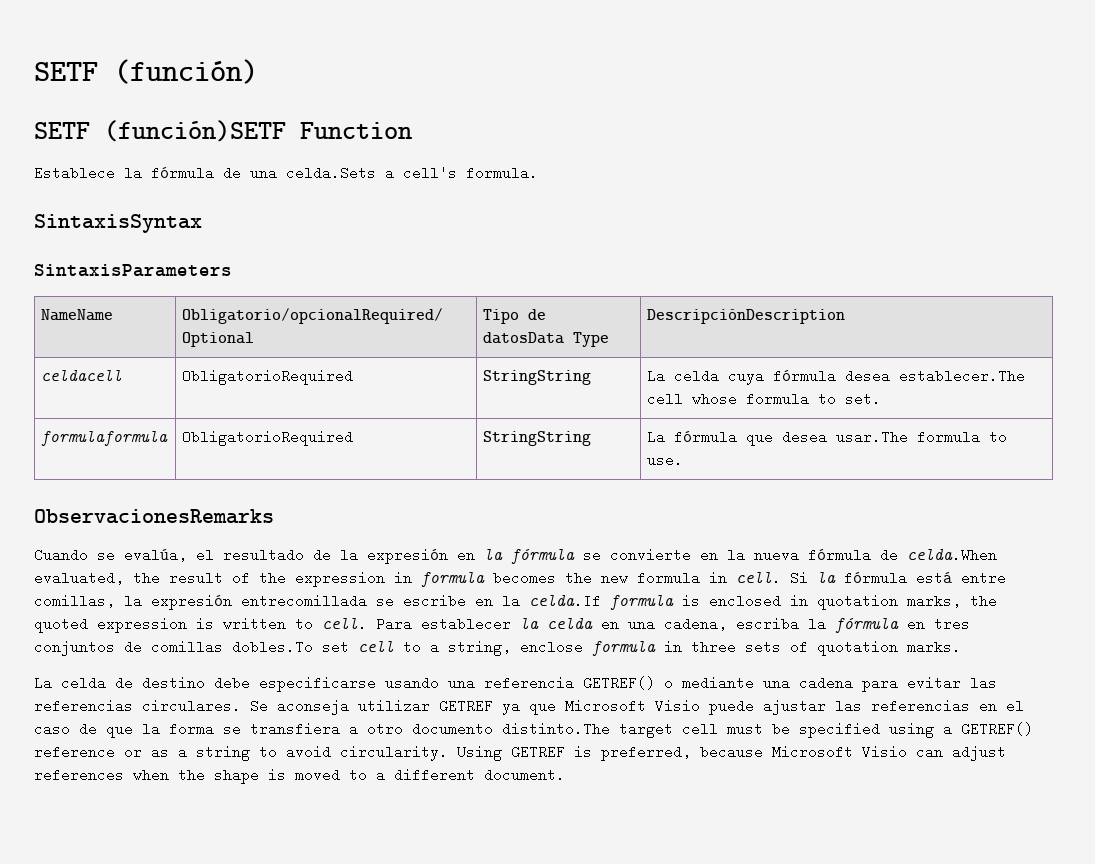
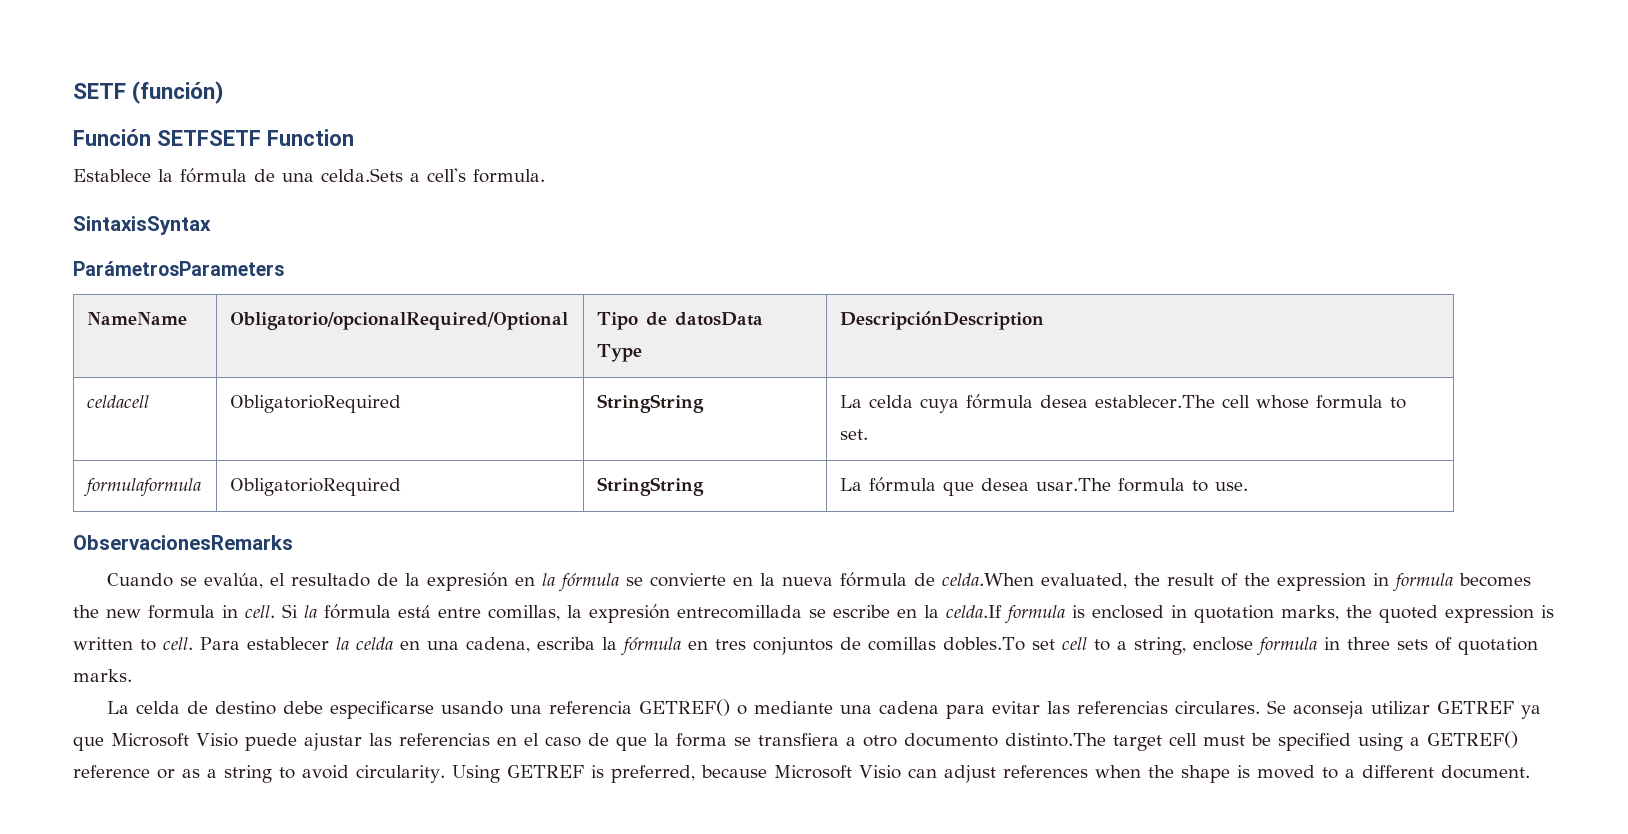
[34,120,286,142] SETF (función)SETF -> [73,129,261,146] Función SETFSETF
[34,264,232,277] SintaxisParameters -> [73,261,284,276] ParámetrosParameters

